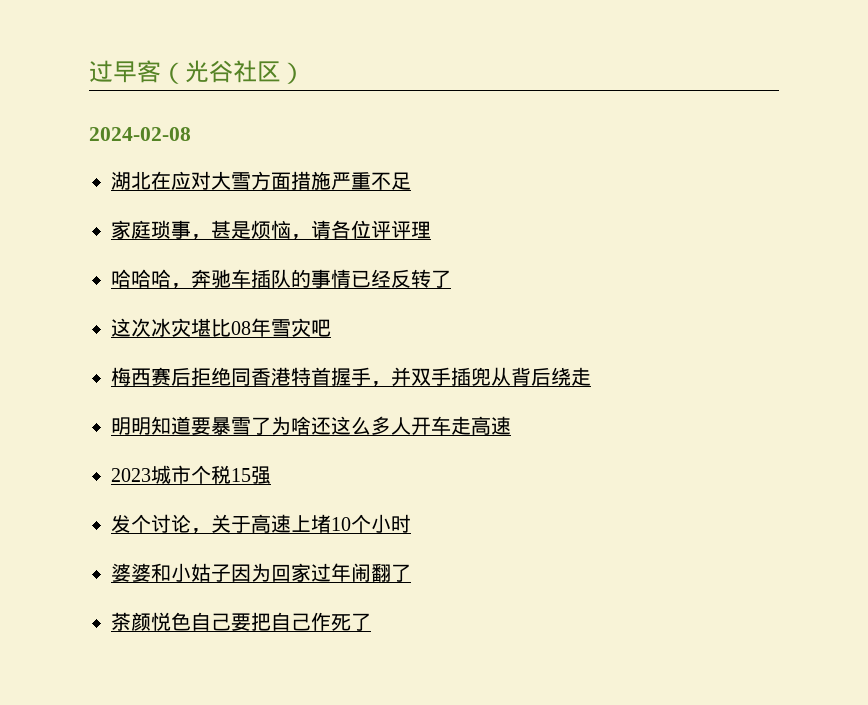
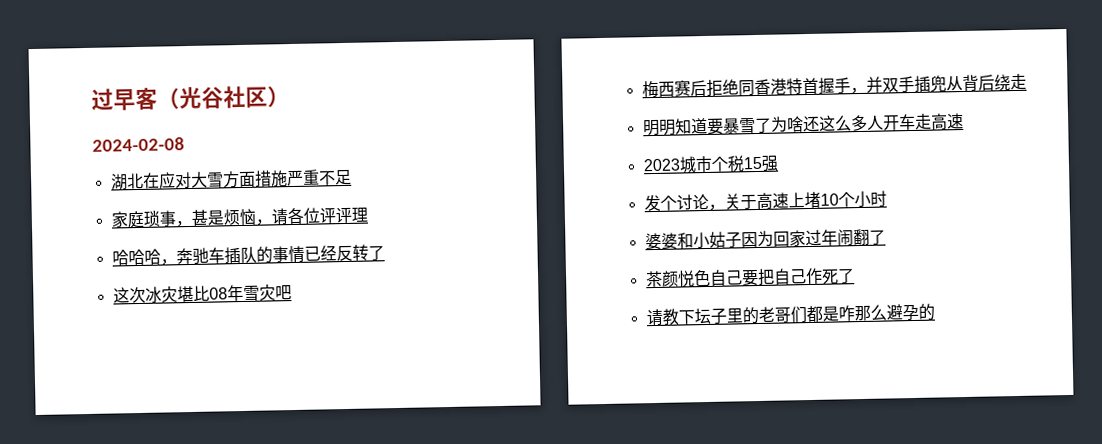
(371, 622) none -> [645,303,935,327] // 请教下坛子里的老哥们都是咋那么避孕的

